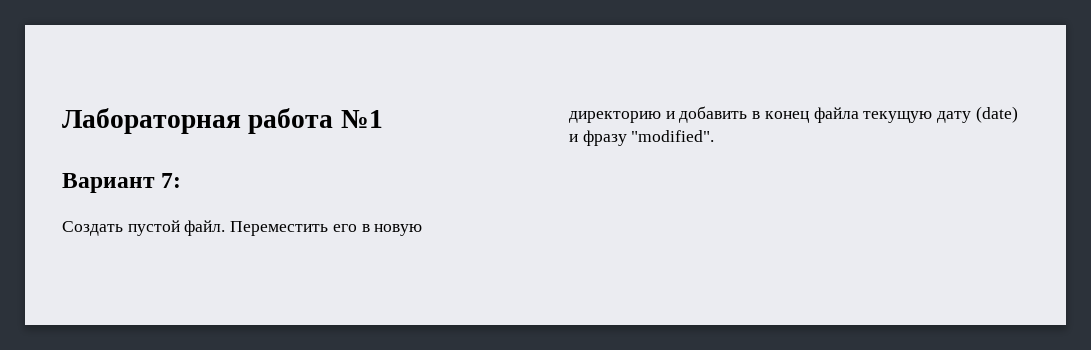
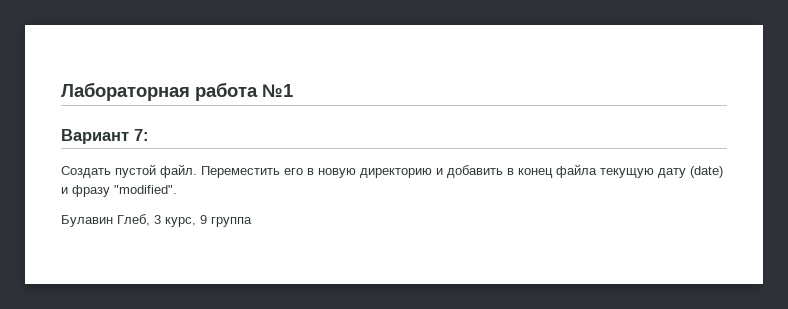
(715, 136) none -> [61,214,252,227] // Булавин Глеб, 3 курс, 9 группа

